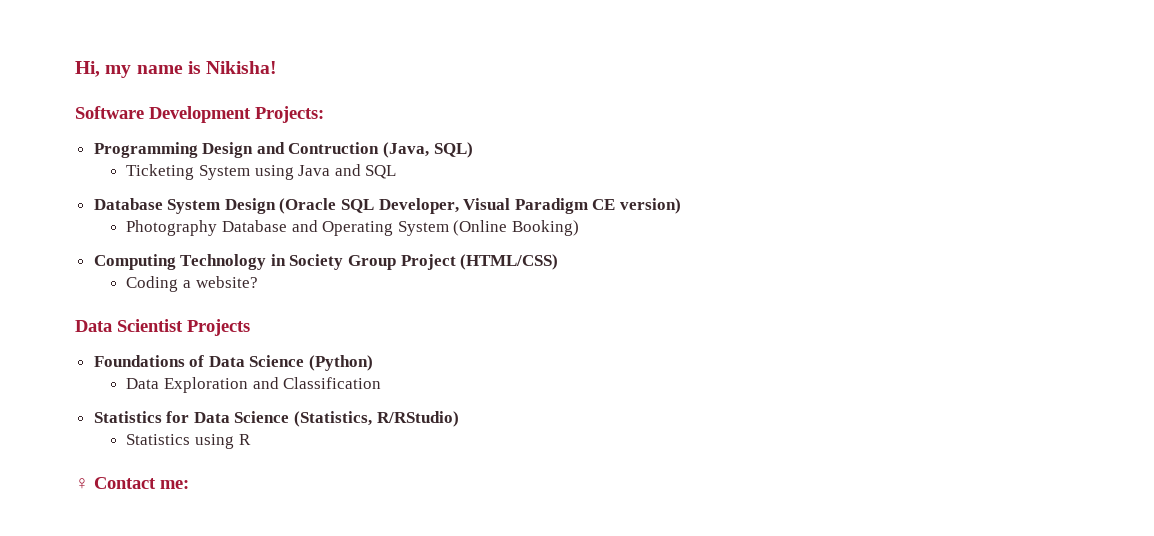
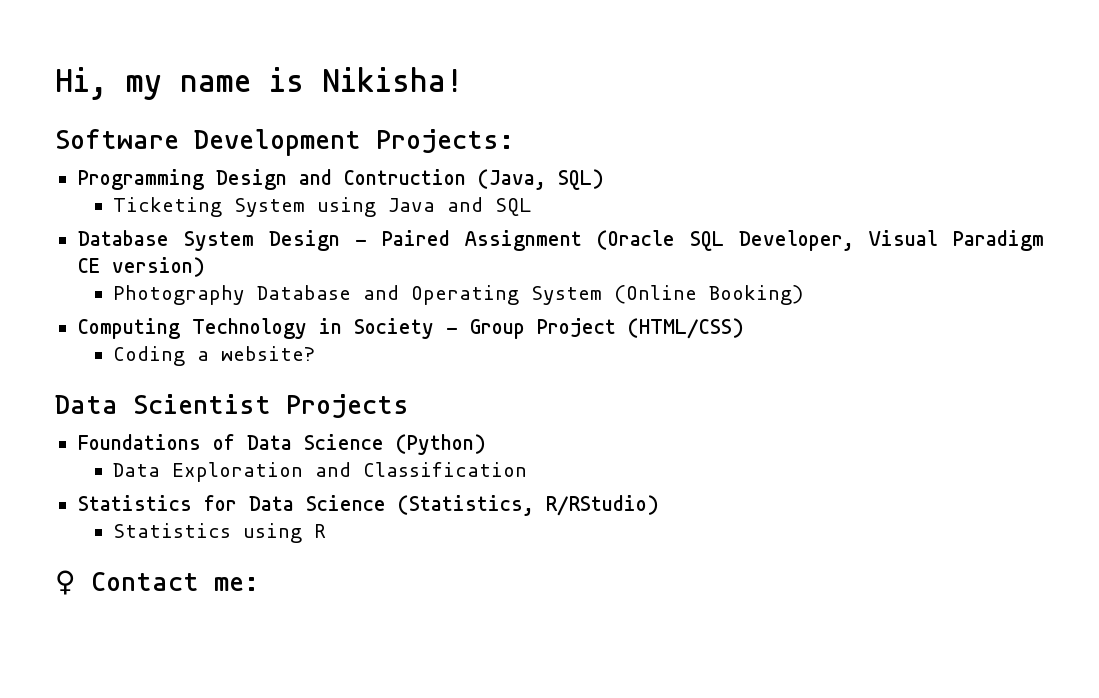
(276, 206) none -> [354,230,582,251] - Paired Assignment
(344, 262) none -> [445,327,458,334] -

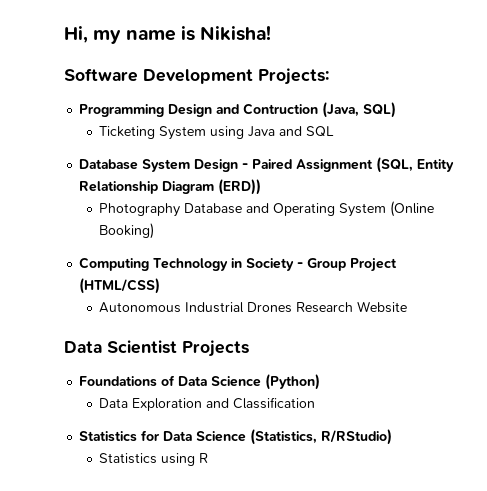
[596,230,1044,251] [77,257,205,277] (Oracle SQL Developer, Visual Paradigm CE version) -> [376,157,455,173] [79,179,262,195] (SQL, Entity Relationship Diagram (ERD))
[113,346,316,366] Coding a website? -> [99,301,408,313] Autonomous Industrial Drones Research Website
[55,570,259,595] // ♀ Contact me: -> (209, 458) none

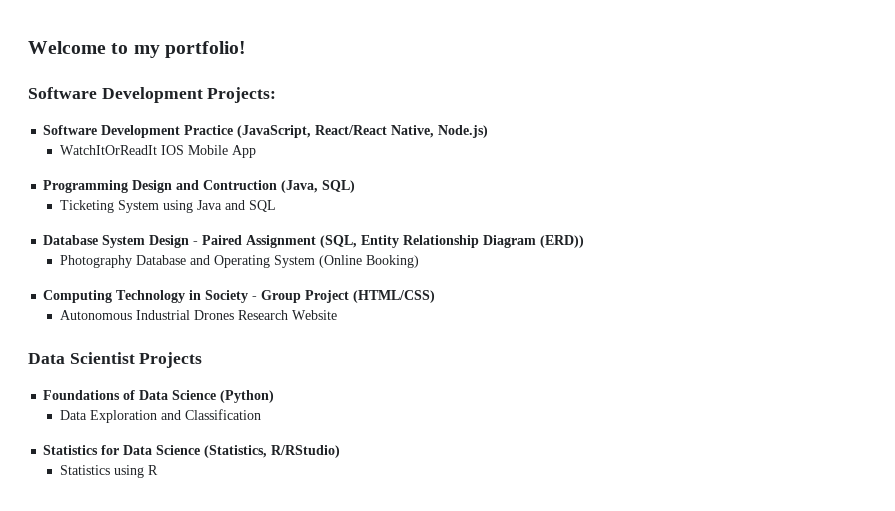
[64,26,272,44] [64,68,329,85] Hi, my name is Nikisha! // Software Development Projects: -> [28,41,246,58] [28,87,277,103] [43,125,489,138] [59,145,256,158] Welcome to my portfolio! // Software Development Projects: // Software Development Practice (JavaScript, React/React Native, Node.js) // WatchItOrReadIt IOS Mobile App

